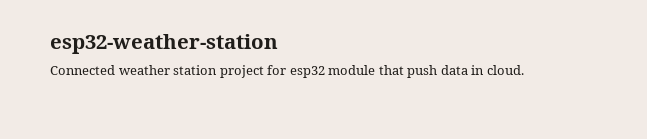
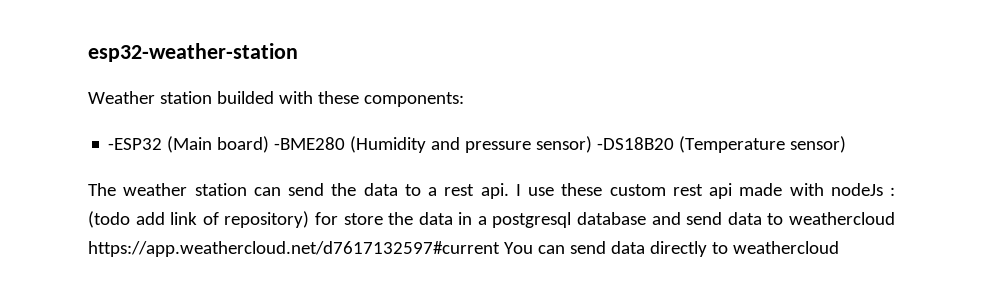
[50,65,524,78] Connected weather station project for esp32 module that push data in cloud. -> [88,91,464,107] [108,136,847,153] [88,183,895,199] [88,211,896,228] [88,241,839,257] Weather station builded with these components: // -ESP32 (Main board) -BME280 (Humidity and pressure sensor) -DS18B20 (Temperature sensor) // The weather station can send the data to a rest api. I use these custom rest api made with nodeJs : (todo add link of repository) for store the data in a postgresql database and send data to weathercloud https://app.weathercloud.net/d7617132597#current You can send data directly to weathercloud

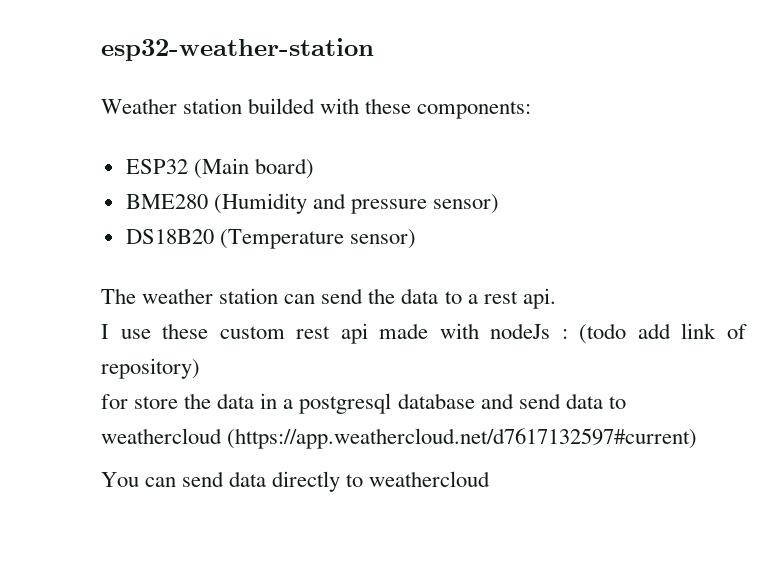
[108,138,163,150] -ESP32 -> [125,159,188,174] ESP32
[274,137,346,150] -BME280 -> [125,194,208,209] // BME280
[597,137,675,150] -DS18B20 -> [125,229,214,244] // DS18B20
(509, 191) none -> (556, 298) //
(310, 219) none -> (200, 368) //
[88,241,500,257] https://app.weathercloud.net/d7617132597#current -> [227,428,698,449] (https://app.weathercloud.net/d7617132597#current) //

